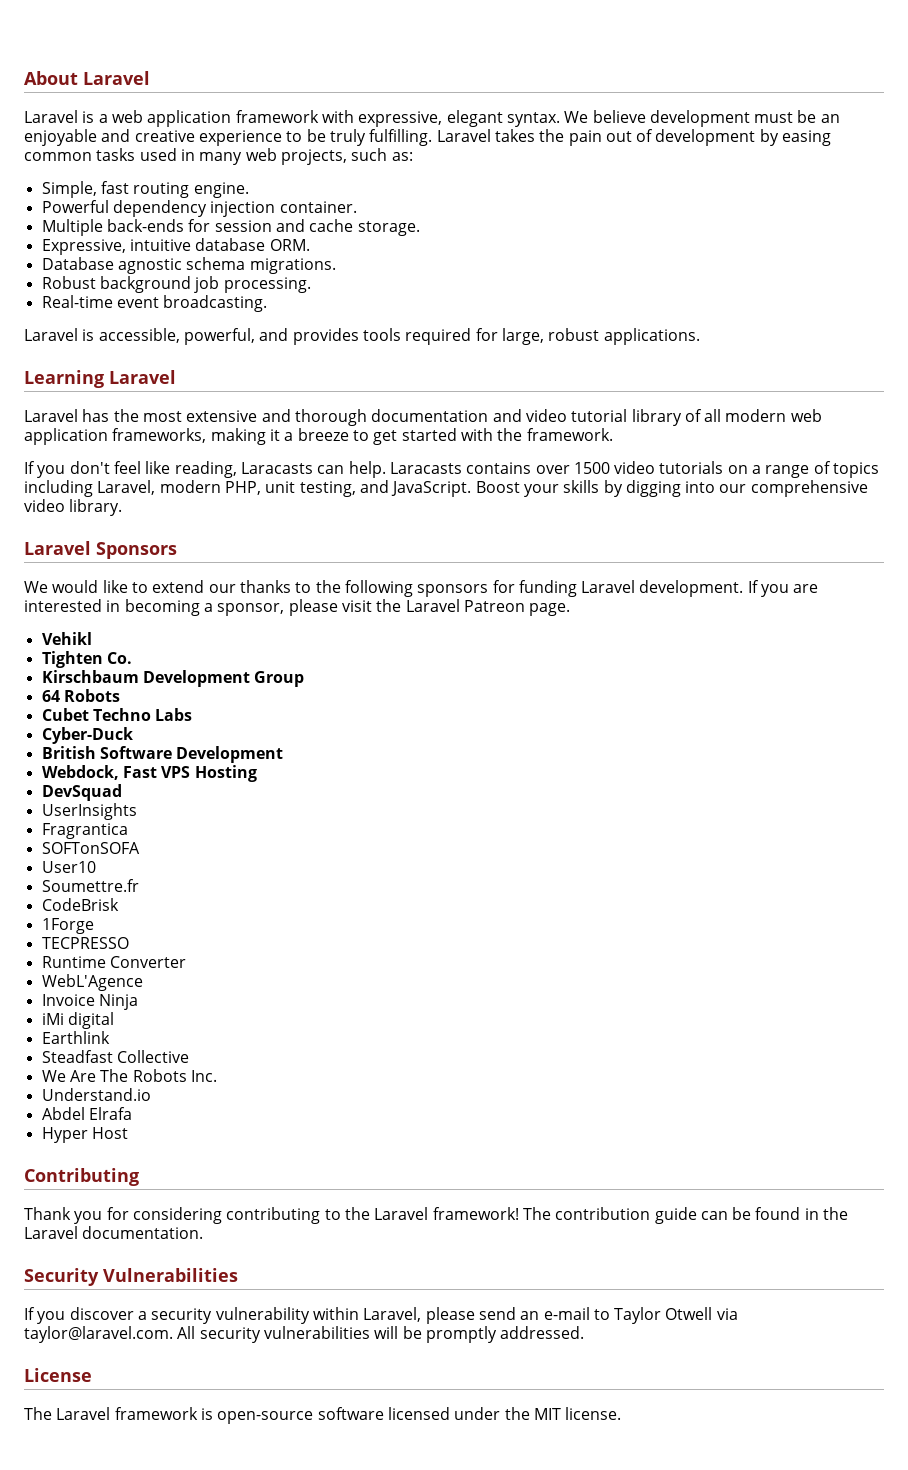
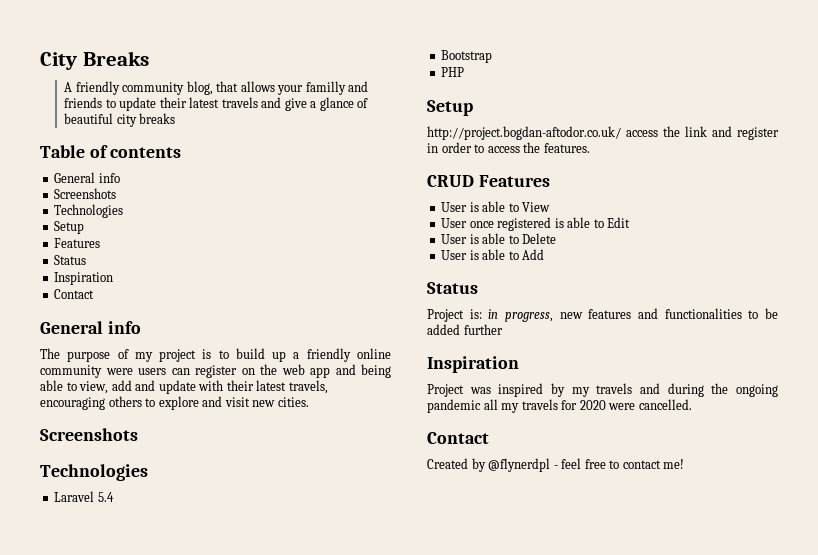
[24,71,150,85] [24,110,840,127] [24,129,832,146] [24,148,413,165] [41,181,249,198] [41,200,357,217] [41,219,420,236] [41,238,310,255] [41,257,336,274] [41,276,311,293] [41,295,268,312] [24,328,700,345] [24,370,176,388] [24,409,822,426] [24,428,613,445] [24,461,880,478] [24,480,868,497] [24,499,123,516] [24,541,177,559] [24,580,819,597] [24,599,571,616] [41,632,92,645] [41,651,132,668] [41,670,305,687] [41,689,120,702] [41,708,193,721] [41,727,133,744] [41,746,284,763] [41,765,257,782] [41,784,122,801] [41,803,137,820] [41,823,128,839] [41,842,140,854] [41,861,96,873] [41,879,139,892] [41,898,119,911] [41,918,94,934] [41,937,129,949] [41,956,186,968] [41,974,143,991] [41,994,138,1010] [41,1012,114,1029] [41,1031,110,1044] [41,1050,189,1063] [41,1069,217,1082] [41,1088,151,1101] [41,1107,132,1120] [41,1127,128,1143] [24,1168,139,1186] [24,1207,849,1224] [24,1226,204,1239] [24,1268,238,1286] [24,1307,738,1324] [24,1326,585,1343] [24,1368,92,1382] [24,1407,622,1424] About Laravel // Laravel is a web application framework with expressive, elegant syntax. We believe development must be an enjoyable and creative experience to be truly fulfilling. Laravel takes the pain out of development by easing common tasks used in many web projects, such as: // Simple, fast routing engine. // Powerful dependency injection container. // Multiple back-ends for session and cache storage. // Expressive, intuitive database ORM. // Database agnostic schema migrations. // Robust background job processing. // Real-time event broadcasting. // Laravel is accessible, powerful, and provides tools required for large, robust applications. // Learning Laravel // Laravel has the most extensive and thorough documentation and video tutorial library of all modern web application frameworks, making it a breeze to get started with the framework. // If you don't feel like reading, Laracasts can help. Laracasts contains over 1500 video tutorials on a range of topics including Laravel, modern PHP, unit testing, and JavaScript. Boost your skills by digging into our comprehensive video library. // Laravel Sponsors // We would like to extend our thanks to the following sponsors for funding Laravel development. If you are interested in becoming a sponsor, please visit the Laravel Patreon page. // Vehikl // Tighten Co. // Kirschbaum Development Group // 64 Robots // Cubet Techno Labs // Cyber-Duck // British Software Development // Webdock, Fast VPS Hosting // DevSquad // UserInsights // Fragrantica // SOFTonSOFA // User10 // Soumettre.fr // CodeBrisk // 1Forge // TECPRESSO // Runtime Converter // WebL'Agence // Invoice Ninja // iMi digital // Earthlink // Steadfast Collective // We Are The Robots Inc. // Understand.io // Abdel Elrafa // Hyper Host // Contributing // Thank you for considering contributing to the Laravel framework! The contribution guide can be found in the Laravel documentation. // Security Vulnerabilities // If you discover a security vulnerability within Laravel, please send an e-mail to Taylor Otwell via taylor@laravel.com. All security vulnerabilities will be promptly addressed. // License // The Laravel framework is open-source software licensed under the MIT license. -> [40,51,149,70] [64,81,369,95] [64,97,369,111] [64,113,176,127] [40,145,182,158] [54,172,120,183] [54,188,117,199] [54,204,124,218] [54,221,85,234] [54,238,101,248] [54,255,87,265] [54,272,114,285] [54,289,95,299] [40,321,141,334] [40,348,391,362] [40,364,391,378] [40,380,328,394] [40,396,309,410] [40,428,138,441] [40,464,148,481] [54,491,114,502] [441,50,493,63] [441,67,465,77] [427,100,473,116] [427,126,779,140] [427,142,590,153] [427,175,550,187] [441,201,551,212] [441,217,631,231] [441,233,557,244] [441,249,545,260] [427,282,478,294] [427,308,778,322] [427,324,503,335] [427,356,519,373] [427,383,778,397] [427,399,692,413] [427,432,489,444] [427,458,685,472] City Breaks // A friendly community blog, that allows your familly and friends to update their latest travels and give a glance of beautiful city breaks // Table of contents // General info // Screenshots // Technologies // Setup // Features // Status // Inspiration // Contact // General info // The purpose of my project is to build up a friendly online community were users can register on the web app and being able to view, add and update with their latest travels, encouraging others to explore and visit new cities. // Screenshots // Technologies // Laravel 5.4 // Bootstrap // PHP // Setup // http://project.bogdan-aftodor.co.uk/ access the link and register in order to access the features. // CRUD Features // User is able to View // User once registered is able to Edit // User is able to Delete // User is able to Add // Status // Project is: in progress, new features and functionalities to be added further // Inspiration // Project was inspired by my travels and during the ongoing pandemic all my travels for 2020 were cancelled. // Contact // Created by @flynerdpl - feel free to contact me!

